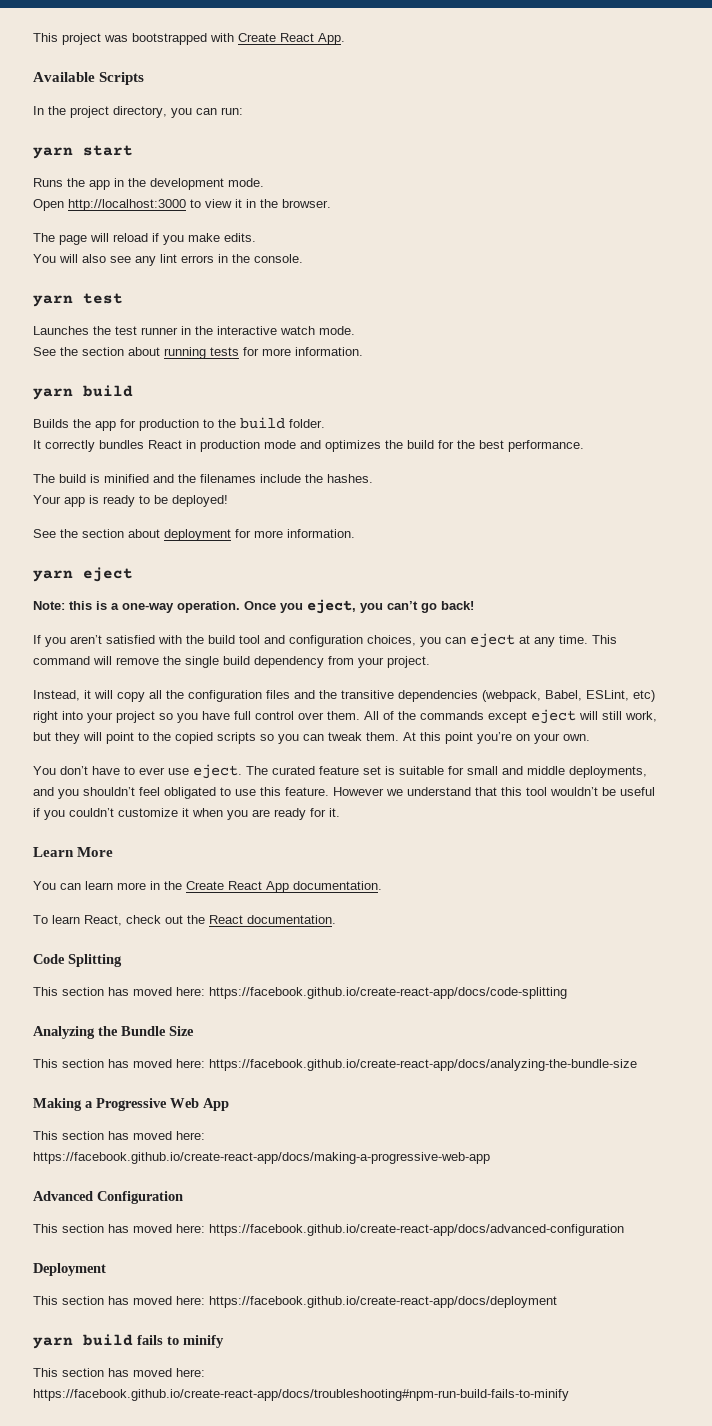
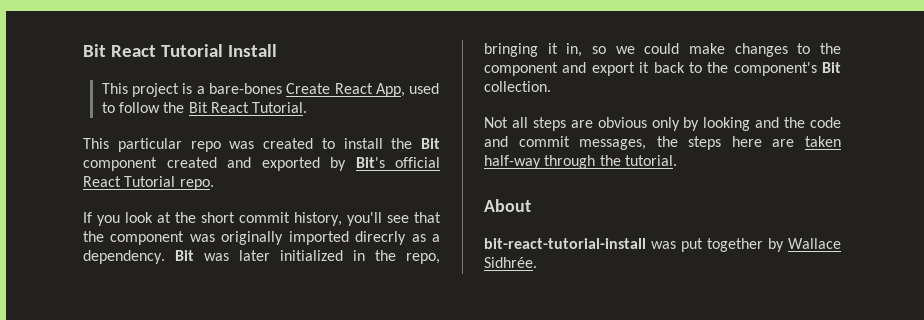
[33,33,345,45] [33,72,145,85] [33,106,243,118] [33,145,133,159] [33,178,264,190] [33,199,331,211] [33,233,256,245] [33,254,303,266] [33,293,123,307] [33,326,355,335] [33,347,363,359] [33,385,133,400] [33,417,325,431] [33,440,584,452] [33,474,373,483] [33,495,228,507] [33,529,355,541] [33,567,133,582] [33,599,474,614] [33,633,617,648] [33,656,430,668] [33,690,655,702] [33,709,657,724] [33,732,590,744] [33,764,647,779] [33,787,655,799] [33,808,340,820] [33,847,114,857] [33,881,382,893] [33,915,336,926] [33,954,122,967] [33,987,567,999] [33,1026,194,1039] [33,1059,637,1071] [33,1098,229,1111] [33,1131,205,1140] [33,1152,490,1164] [33,1191,183,1204] [33,1224,624,1236] [33,1263,106,1276] [33,1296,557,1308] [33,1334,224,1349] [33,1368,205,1377] [33,1389,569,1401] This project was bootstrapped with Create React App. // Available Scripts // In the project directory, you can run: // yarn start // Runs the app in the development mode. // Open http://localhost:3000 to view it in the browser. // The page will reload if you make edits. // You will also see any lint errors in the console. // yarn test // Launches the test runner in the interactive watch mode. // See the section about running tests for more information. // yarn build // Builds the app for production to the build folder. // It correctly bundles React in production mode and optimizes the build for the best performance. // The build is minified and the filenames include the hashes. // Your app is ready to be deployed! // See the section about deployment for more information. // yarn eject // Note: this is a one-way operation. Once you eject, you can’t go back! // If you aren’t satisfied with the build tool and configuration choices, you can eject at any time. This command will remove the single build dependency from your project. // Instead, it will copy all the configuration files and the transitive dependencies (webpack, Babel, ESLint, etc) right into your project so you have full control over them. All of the commands except eject will still work, but they will point to the copied scripts so you can tweak them. At this point you’re on your own. // You don’t have to ever use eject. The curated feature set is suitable for small and middle deployments, and you shouldn’t feel obligated to use this feature. However we understand that this tool wouldn’t be useful if you couldn’t customize it when you are ready for it. // Learn More // You can learn more in the Create React App documentation. // To learn React, check out the React documentation. // Code Splitting // This section has moved here: https://facebook.github.io/create-react-app/docs/code-splitting // Analyzing the Bundle Size // This section has moved here: https://facebook.github.io/create-react-app/docs/analyzing-the-bundle-size // Making a Progressive Web App // This section has moved here: https://facebook.github.io/create-react-app/docs/making-a-progressive-web-app // Advanced Configuration // This section has moved here: https://facebook.github.io/create-react-app/docs/advanced-configuration // Deployment // This section has moved here: https://facebook.github.io/create-react-app/docs/deployment // yarn build fails to minify // This section has moved here: https://facebook.github.io/create-react-app/docs/troubleshooting#npm-run-build-fails-to-minify -> [83,44,277,57] [101,83,440,97] [101,102,308,113] [83,138,440,152] [83,157,440,171] [83,176,214,190] [83,212,441,226] [83,231,440,245] [83,250,440,264] [484,43,841,57] [484,62,841,76] [484,81,551,92] [484,117,841,131] [484,136,841,150] [484,155,677,169] [484,199,531,212] [484,238,841,252] [484,257,537,268] Bit React Tutorial Install // This project is a bare-bones Create React App, used to follow the Bit React Tutorial. // This particular repo was created to install the Bit component created and exported by Bit's official React Tutorial repo. // If you look at the short commit history, you'll see that the component was originally imported direcrly as a dependency. Bit was later initialized in the repo, bringing it in, so we could make changes to the component and export it back to the component's Bit collection. // Not all steps are obvious only by looking and the code and commit messages, the steps here are taken half-way through the tutorial. // About // bit-react-tutorial-install was put together by Wallace Sidhrée.

